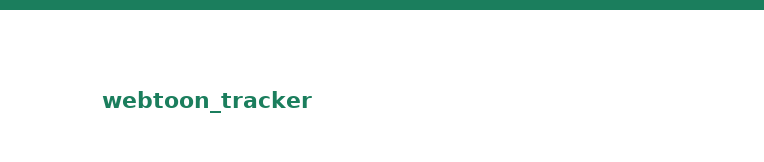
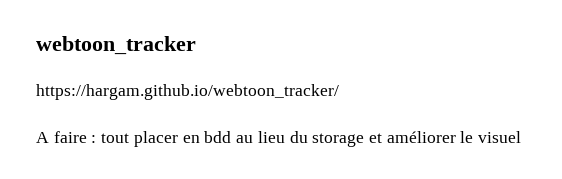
(312, 102) none -> [36,84,339,100] [36,131,522,147] // https://hargam.github.io/webtoon_tracker/ // A faire : tout placer en bdd au lieu du storage et améliorer le visuel

